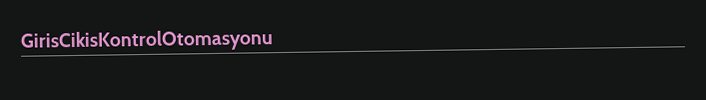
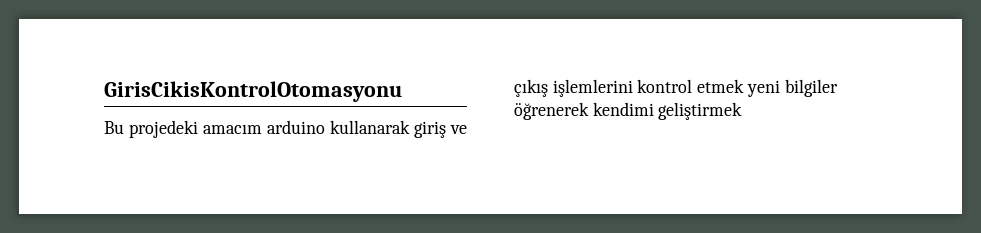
(273, 41) none -> [104,120,467,138] [514,79,838,97] [514,102,743,120] // Bu projedeki amacım arduino kullanarak giriş ve çıkış işlemlerini kontrol etmek yeni bilgiler öğrenerek kendimi geliştirmek

